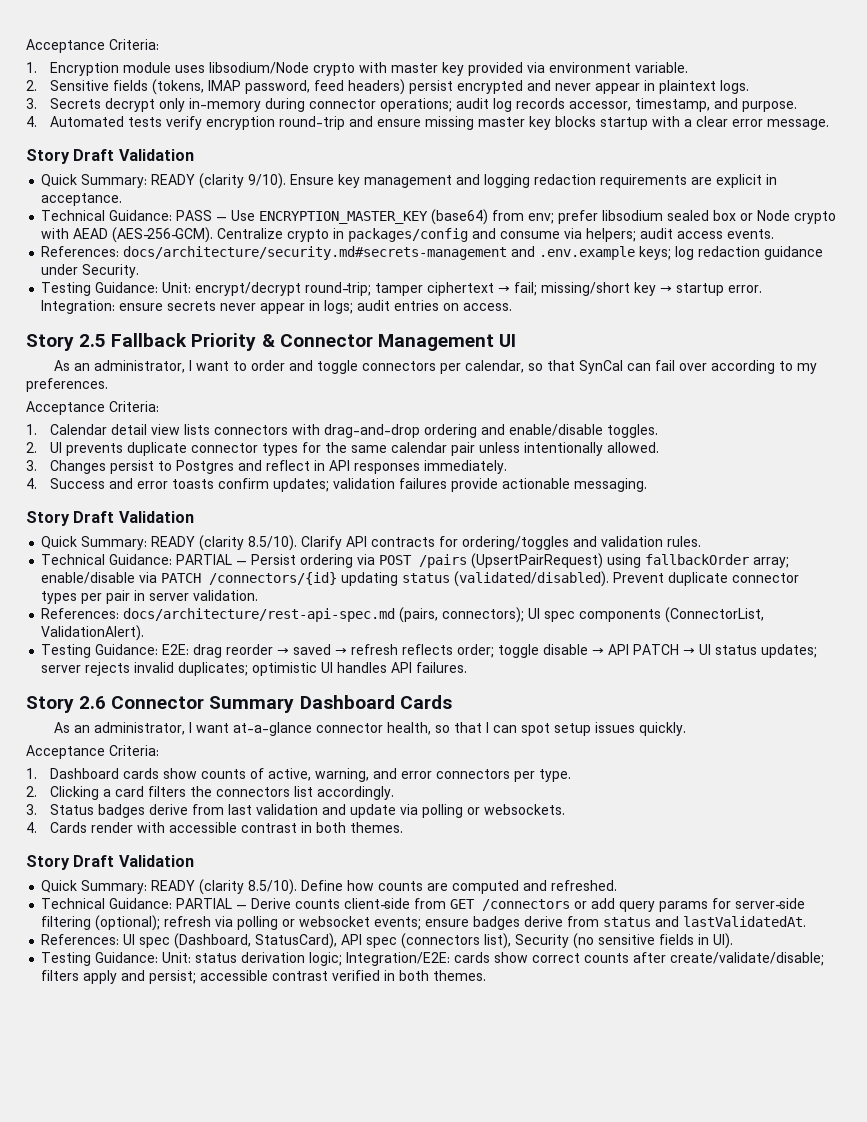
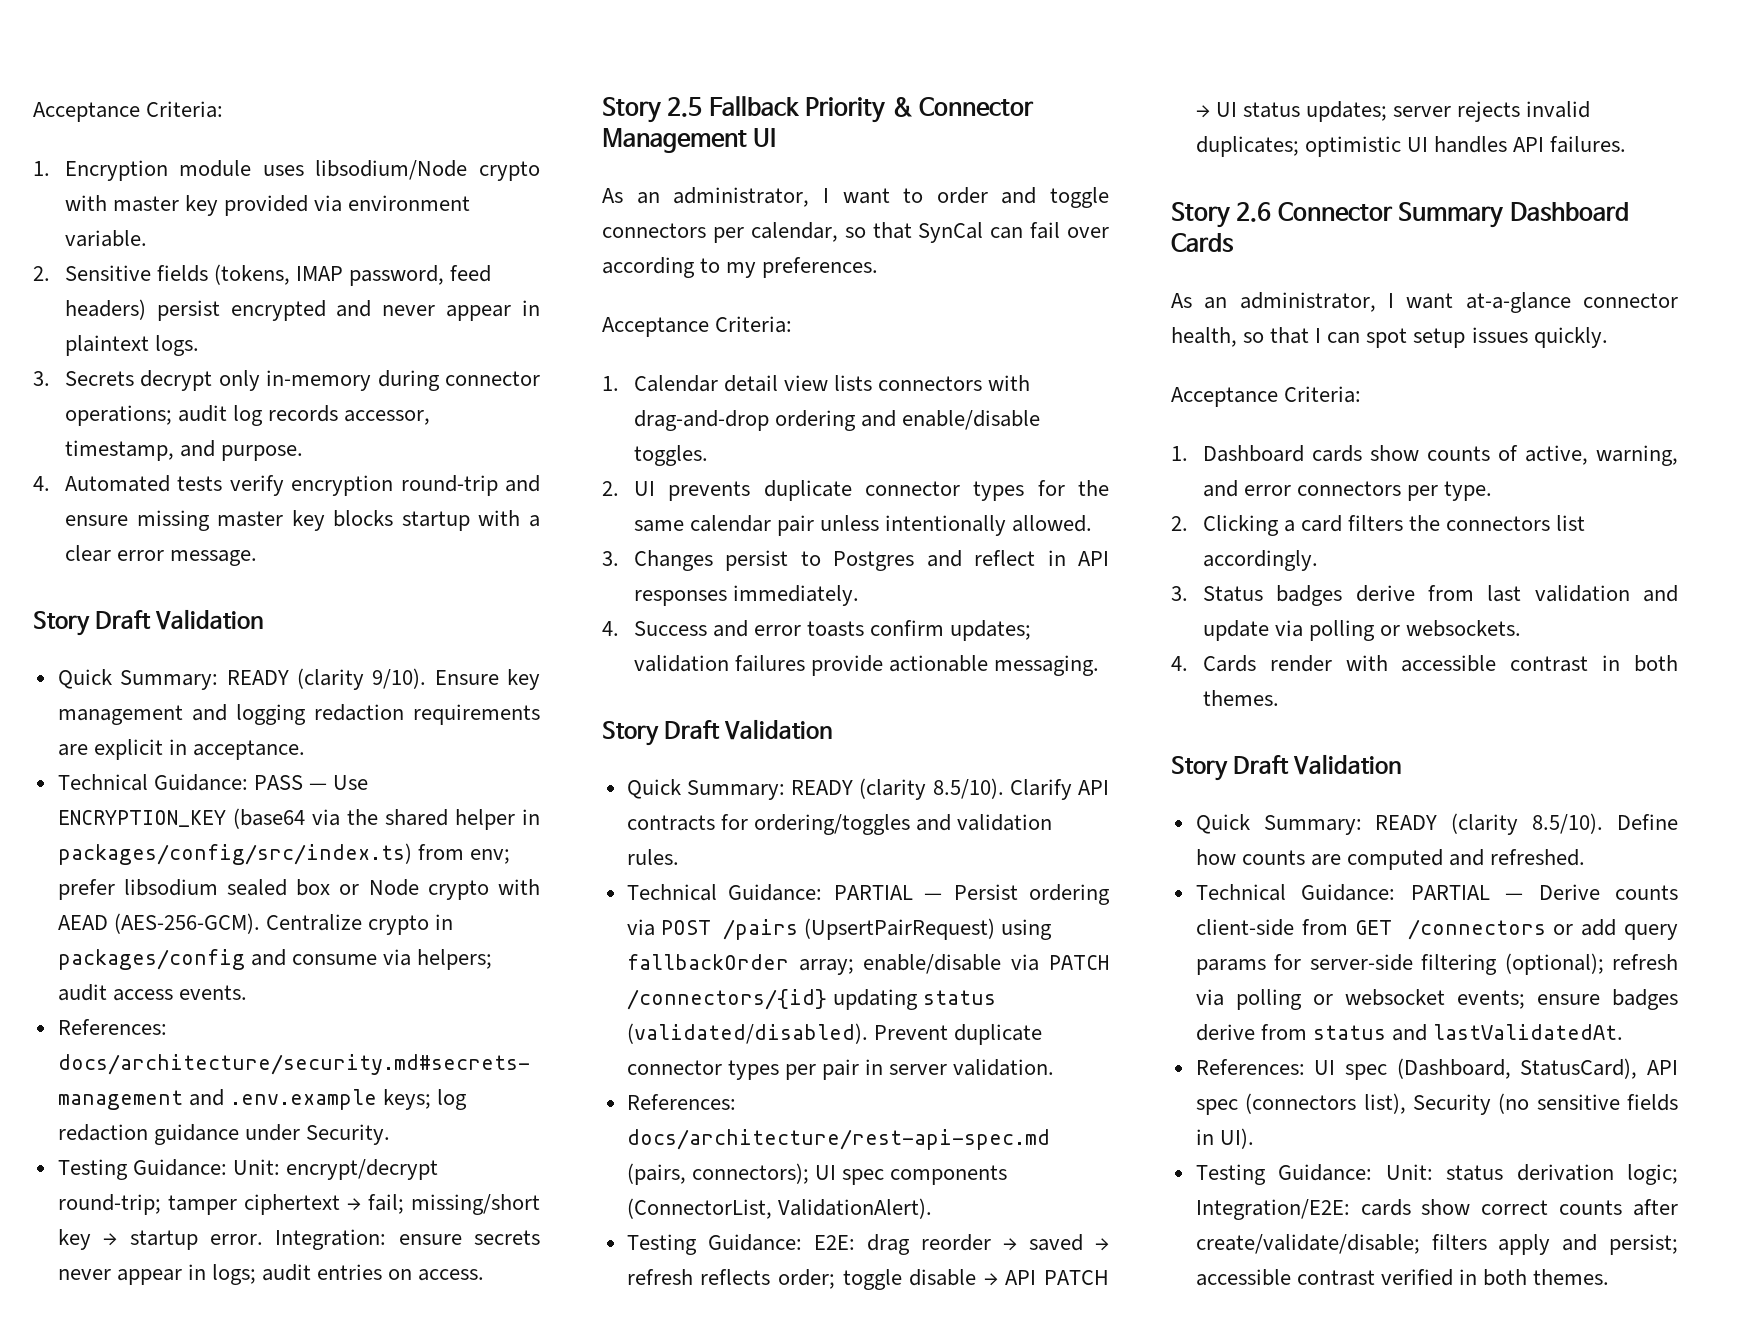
[259,209,489,225] ENCRYPTION_MASTER_KEY (base64) -> [57,808,540,830] [57,843,412,865] ENCRYPTION_KEY (base64 via the shared helper in packages/config/src/index.ts)

